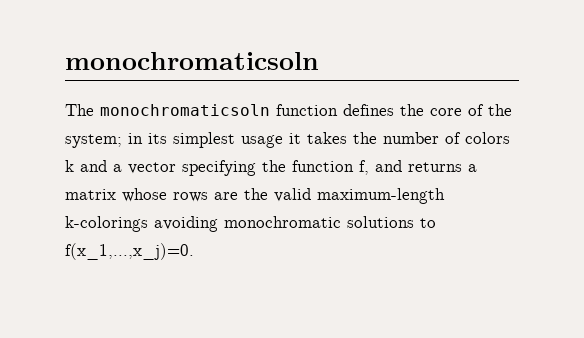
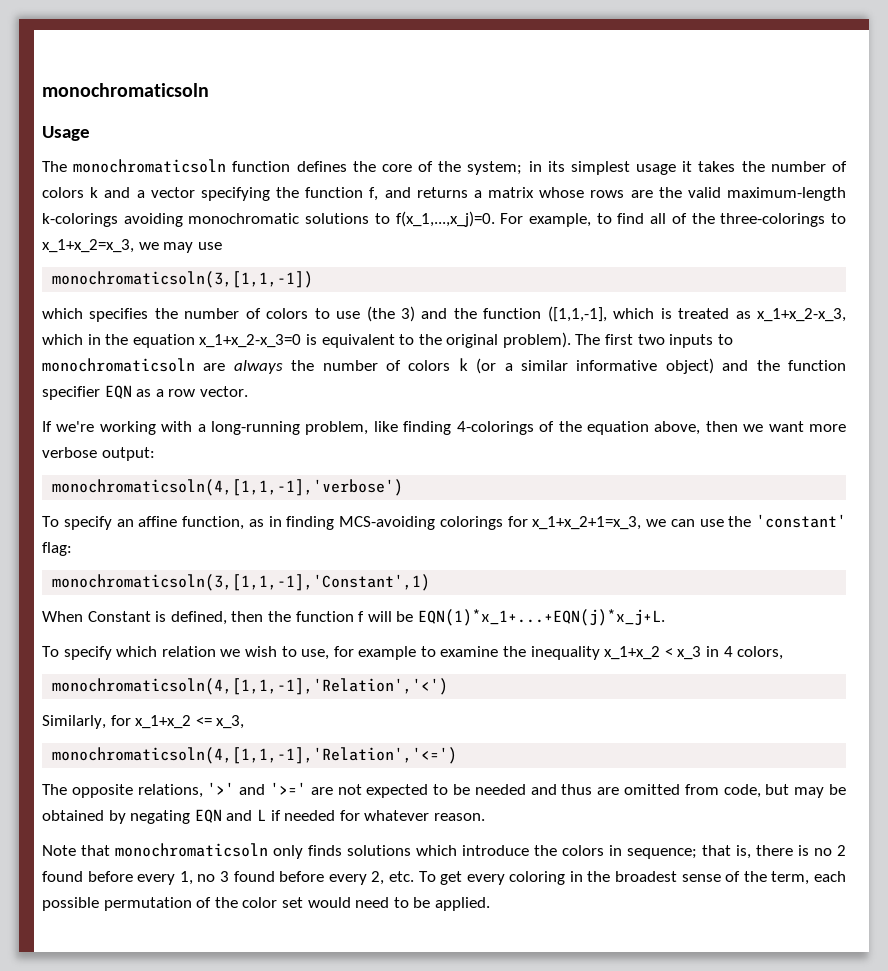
[65,52,319,70] monochromaticsoln -> [42,83,209,97] [42,126,90,141] monochromaticsoln // Usage
(194, 251) none -> [500,213,846,227] [42,239,222,253] [52,271,314,288] [42,306,847,322] [42,332,733,348] [42,358,846,374] [42,385,248,400] [42,421,846,435] [42,447,155,461] [52,479,404,496] [42,514,846,530] [42,542,72,556] [52,574,431,591] [42,609,665,626] [42,646,784,660] [52,678,449,695] [42,715,245,729] [52,747,458,764] [42,782,846,798] [42,809,485,824] [42,843,846,859] [42,871,846,885] [42,897,490,911] For example, to find all of the three-colorings to x_1+x_2=x_3, we may use // monochromaticsoln(3,[1,1,-1]) // which specifies the number of colors to use (the 3) and the function ([1,1,-1], which is treated as x_1+x_2-x_3, which in the equation x_1+x_2-x_3=0 is equivalent to the original problem). The first two inputs to monochromaticsoln are always the number of colors k (or a similar informative object) and the function specifier EQN as a row vector. // If we're working with a long-running problem, like finding 4-colorings of the equation above, then we want more verbose output: // monochromaticsoln(4,[1,1,-1],'verbose') // To specify an affine function, as in finding MCS-avoiding colorings for x_1+x_2+1=x_3, we can use the 'constant' flag: // monochromaticsoln(3,[1,1,-1],'Constant',1) // When Constant is defined, then the function f will be EQN(1)*x_1+...+EQN(j)*x_j+L. // To specify which relation we wish to use, for example to examine the inequality x_1+x_2 < x_3 in 4 colors, // monochromaticsoln(4,[1,1,-1],'Relation','<') // Similarly, for x_1+x_2 <= x_3, // monochromaticsoln(4,[1,1,-1],'Relation','<=') // The opposite relations, '>' and '>=' are not expected to be needed and thus are omitted from code, but may be obtained by negating EQN and L if needed for whatever reason. // Note that monochromaticsoln only finds solutions which introduce the colors in sequence; that is, there is no 2 found before every 1, no 3 found before every 2, etc. To get every coloring in the broadest sense of the term, each possible permutation of the color set would need to be applied.

